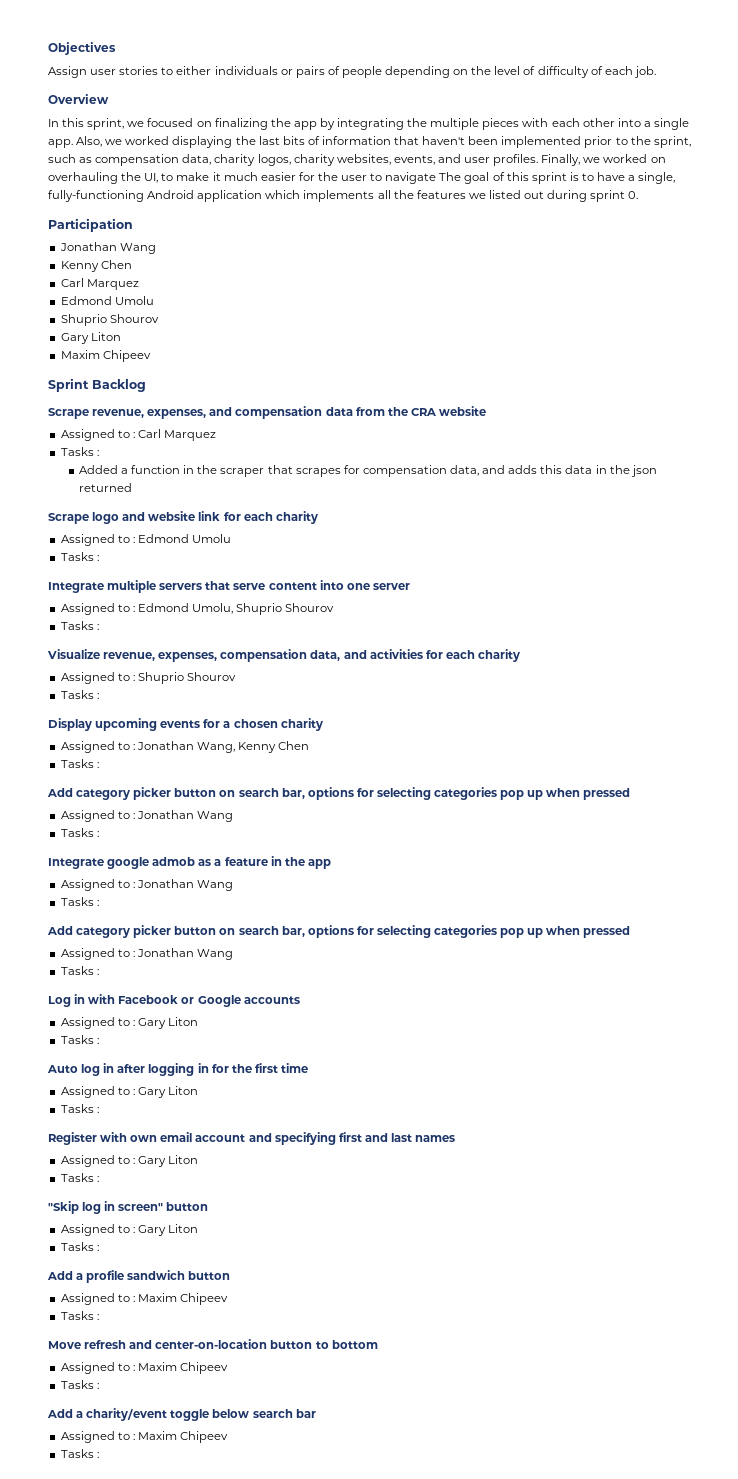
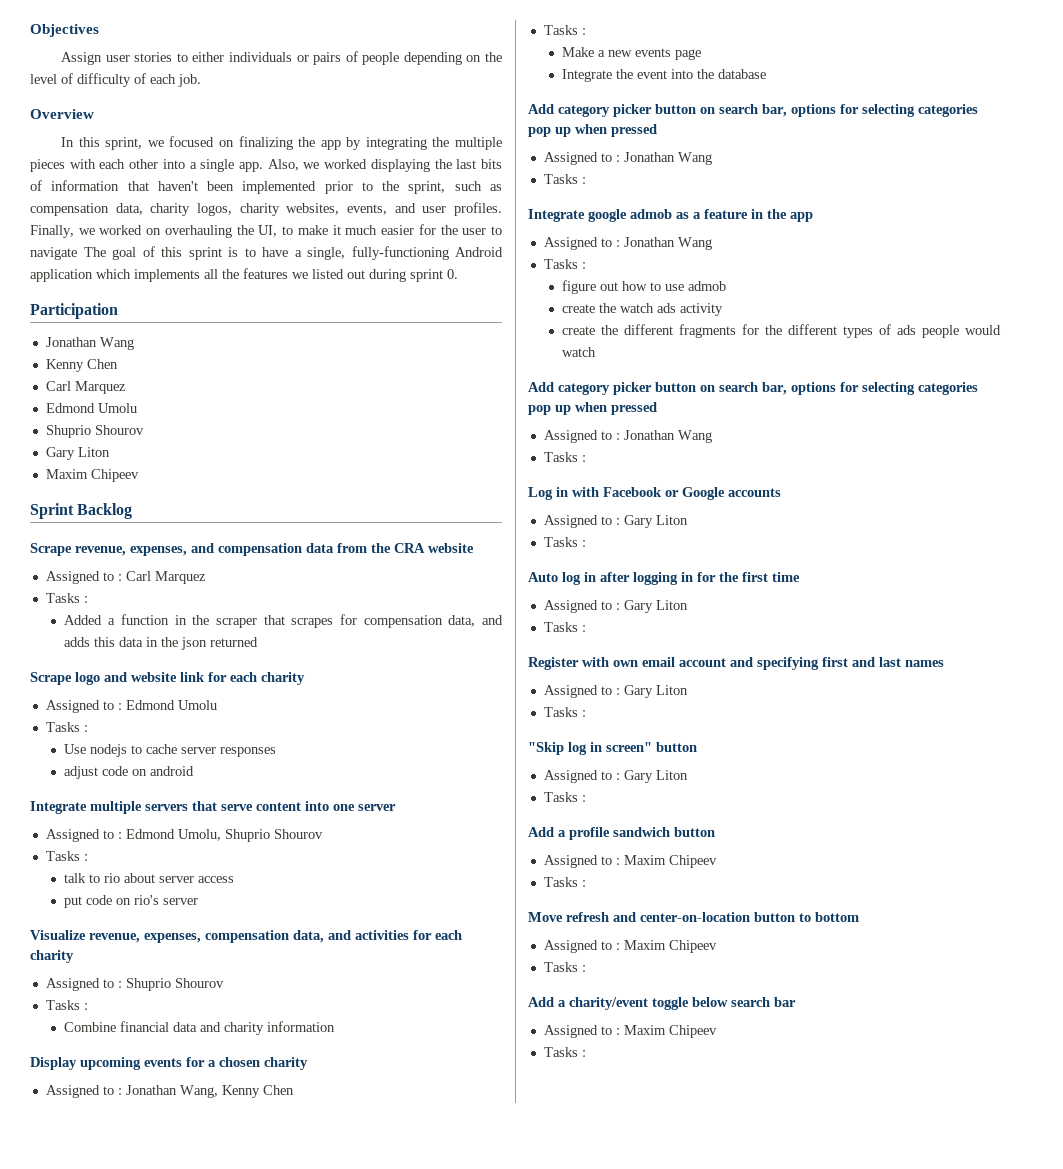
(99, 558) none -> [64,744,277,757] [64,766,195,779] // Use nodejs to cache server responses // adjust code on android
(99, 627) none -> [64,873,235,883] [64,895,199,908] // talk to rio about server access // put code on rio's server
(99, 696) none -> [64,1021,336,1035] // Combine financial data and charity information
(99, 765) none -> [562,47,702,60] [562,69,767,82] // Make a new events page // Integrate the event into the database
(99, 903) none -> [562,280,727,294] [562,303,724,316] [562,324,1002,338] [562,347,597,357] // figure out how to use admob // create the watch ads activity // create the different fragments for the different types of ads people would watch

